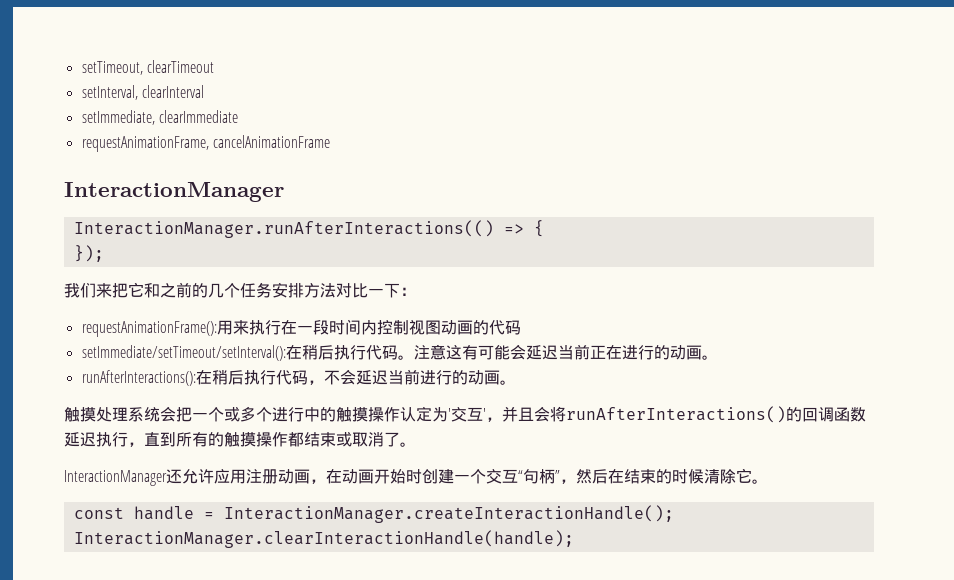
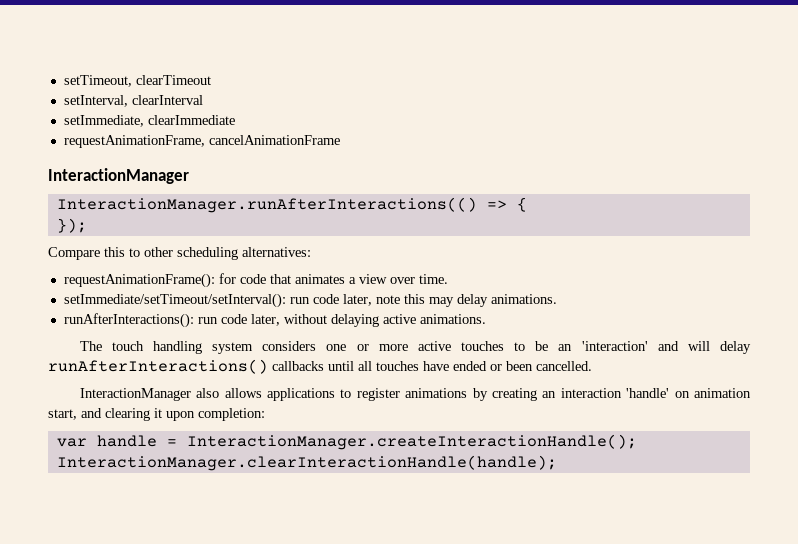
[64,282,416,298] [81,319,521,337] [81,344,718,361] [81,369,516,386] [64,406,866,423] [64,432,416,447] [64,468,768,486] [73,507,124,519] 我们来把它和之前的几个任务安排方法对比一下： // requestAnimationFrame():用来执行在一段时间内控制视图动画的代码 // setImmediate/setTimeout/setInterval():在稍后执行代码。注意这有可能会延迟当前正在进行的动画。 // runAfterInteractions():在稍后执行代码，不会延迟当前进行的动画。 // 触摸处理系统会把一个或多个进行中的触摸操作认定为'交互'，并且会将runAfterInteractions()的回调函数延迟执行，直到所有的触摸操作都结束或取消了。 // InteractionManager还允许应用注册动画，在动画开始时创建一个交互“句柄”，然后在结束的时候清除它。 // const -> [48,247,311,260] [63,273,448,288] [63,293,557,308] [63,313,486,328] [79,341,752,354] [48,359,592,374] [79,388,751,401] [48,408,265,421] [56,438,87,447] Compare this to other scheduling alternatives: // requestAnimationFrame(): for code that animates a view over time. // setImmediate/setTimeout/setInterval(): run code later, note this may delay animations. // runAfterInteractions(): run code later, without delaying active animations. // The touch handling system considers one or more active touches to be an 'interaction' and will delay runAfterInteractions() callbacks until all touches have ended or been cancelled. // InteractionManager also allows applications to register animations by creating an interaction 'handle' on animation start, and clearing it upon completion: // var

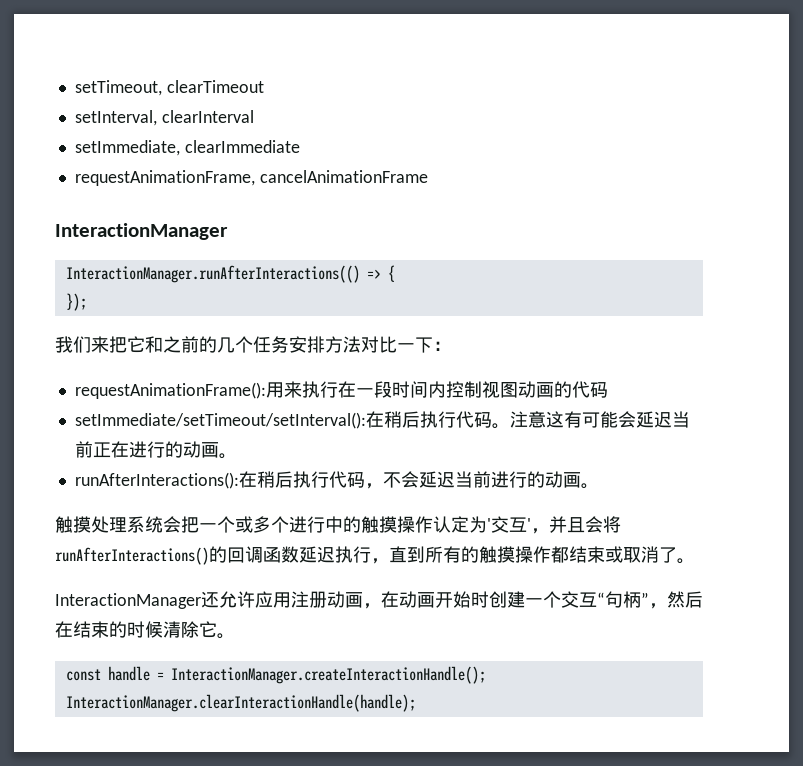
[48,247,311,260] [63,273,448,288] [63,293,557,308] [63,313,486,328] [79,341,752,354] [48,359,592,374] [79,388,751,401] [48,408,265,421] [56,438,87,447] Compare this to other scheduling alternatives: // requestAnimationFrame(): for code that animates a view over time. // setImmediate/setTimeout/setInterval(): run code later, note this may delay animations. // runAfterInteractions(): run code later, without delaying active animations. // The touch handling system considers one or more active touches to be an 'interaction' and will delay runAfterInteractions() callbacks until all touches have ended or been cancelled. // InteractionManager also allows applications to register animations by creating an interaction 'handle' on animation start, and clearing it upon completion: // var -> [55,336,451,353] [74,381,608,399] [74,411,690,429] [74,441,237,459] [74,471,599,489] [55,516,621,534] [55,546,695,565] [55,591,703,609] [55,621,235,639] [65,669,101,681] 我们来把它和之前的几个任务安排方法对比一下： // requestAnimationFrame():用来执行在一段时间内控制视图动画的代码 // setImmediate/setTimeout/setInterval():在稍后执行代码。注意这有可能会延迟当前正在进行的动画。 // runAfterInteractions():在稍后执行代码，不会延迟当前进行的动画。 // 触摸处理系统会把一个或多个进行中的触摸操作认定为'交互'，并且会将runAfterInteractions()的回调函数延迟执行，直到所有的触摸操作都结束或取消了。 // InteractionManager还允许应用注册动画，在动画开始时创建一个交互“句柄”，然后在结束的时候清除它。 // const

